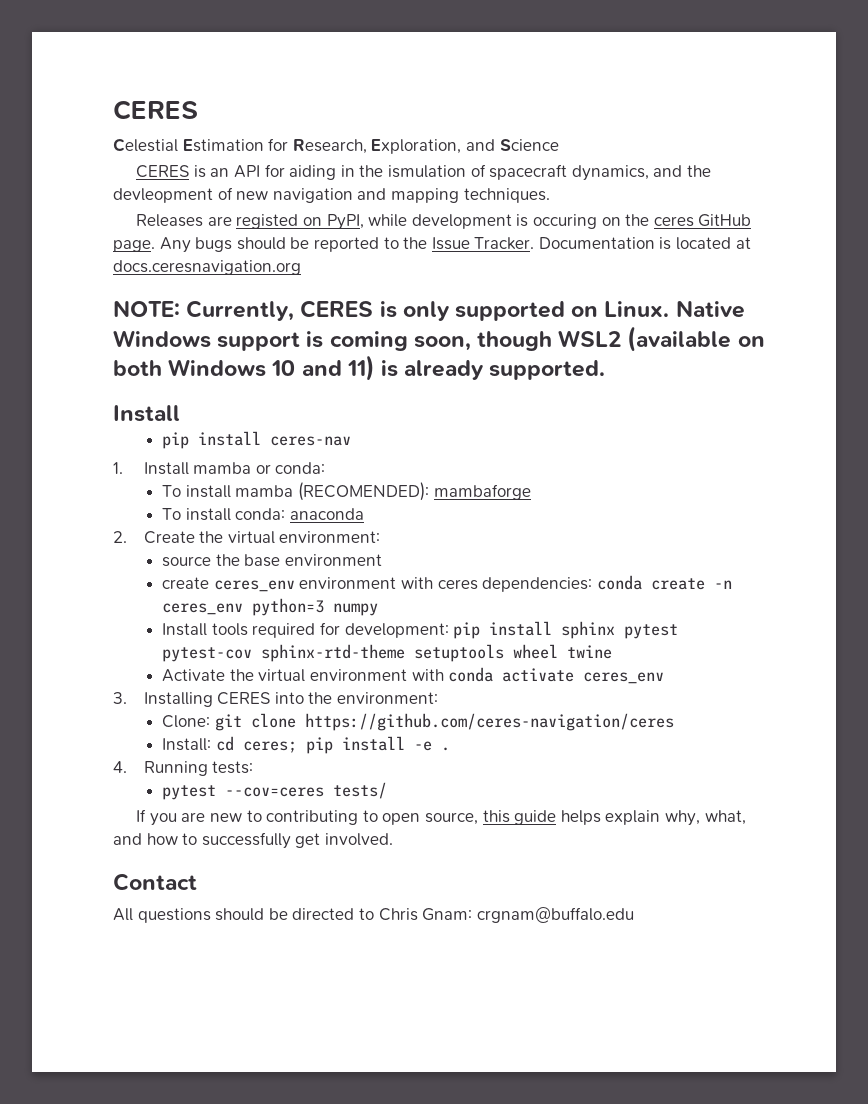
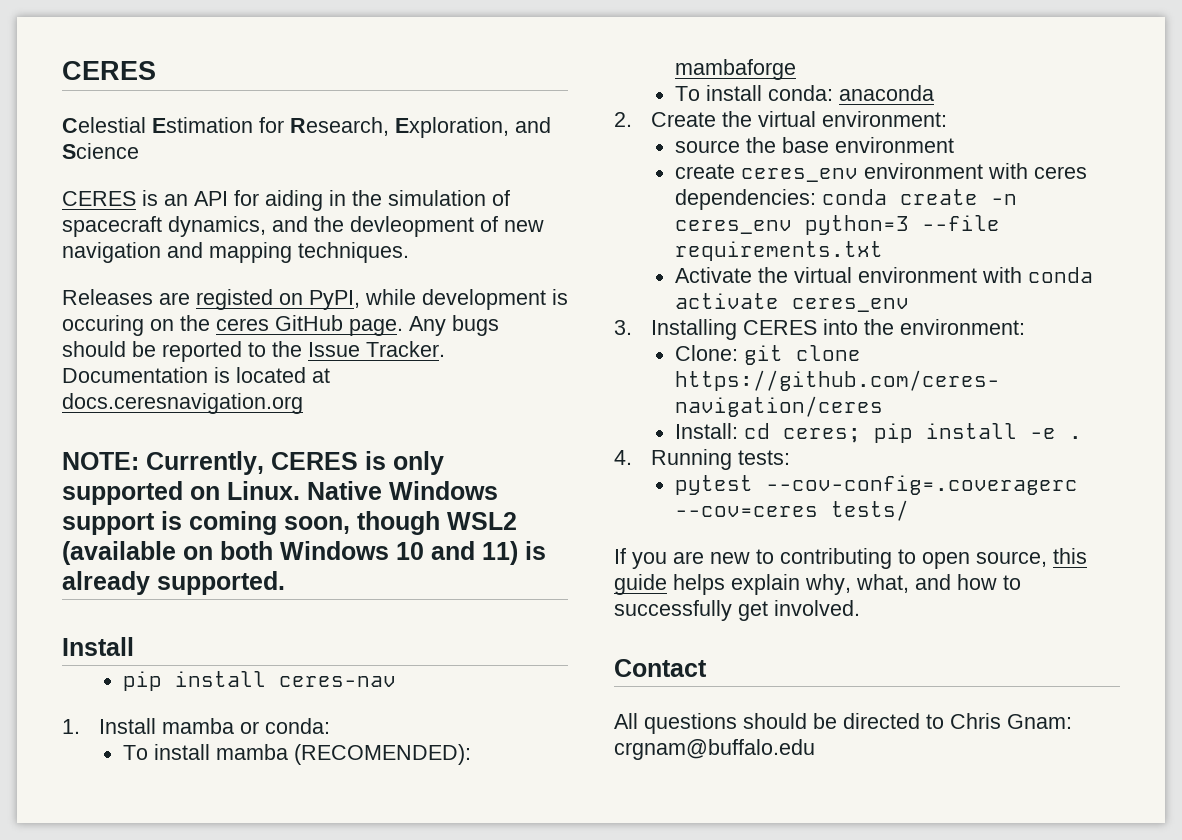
[388,165,467,178] ismulation -> [388,190,486,206] simulation
[333,603,379,616] [162,621,679,639] [162,644,613,662] numpy // Install tools required for development: pip install sphinx pytest pytest-cov sphinx-rtd-theme setuptools wheel twine -> [921,215,1000,231] [674,241,883,261] --file requirements.txt
(217, 792) none -> [765,475,1078,495] --cov-config=.coveragerc

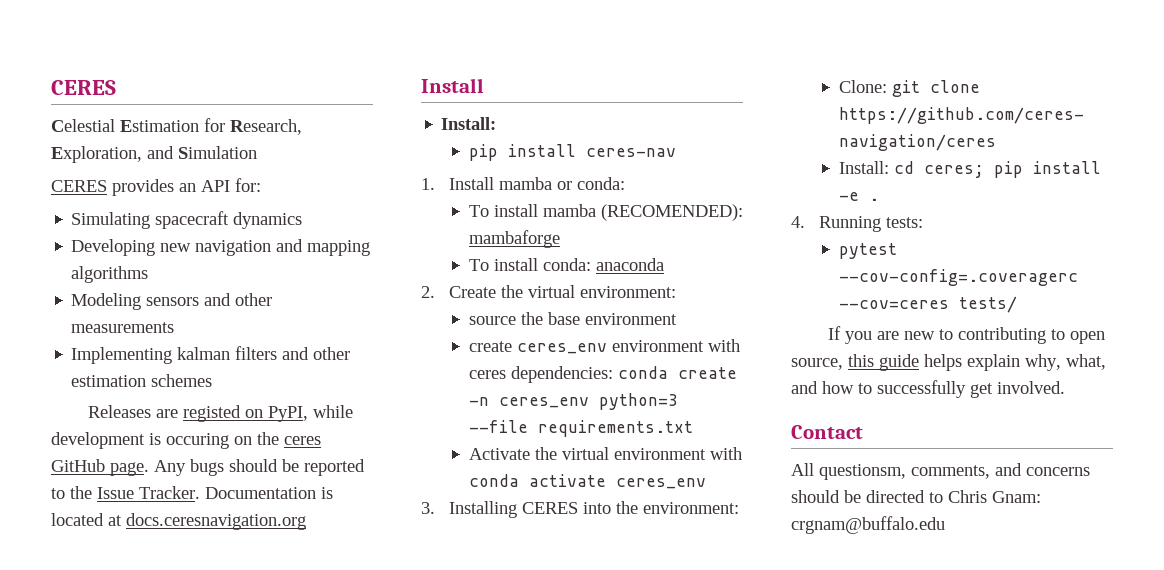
[62,143,139,159] [62,190,158,206] Science // CERES is -> [178,146,257,159] [51,179,174,196] Simulation // CERES provides
[234,190,510,211] [62,216,544,237] [62,242,409,263] for aiding in the simulation of spacecraft dynamics, and the devleopment of new navigation and mapping techniques. -> [235,178,261,192] [71,211,303,229] [71,239,371,256] [71,266,149,283] [71,293,273,310] [71,322,175,333] [71,346,351,364] [71,374,213,387] for: // Simulating spacecraft dynamics // Developing new navigation and mapping algorithms // Modeling sensors and other measurements // Implementing kalman filters and other estimation schemes
[62,451,444,475] [62,481,498,505] [62,511,517,535] [62,541,546,565] [62,571,285,595] [62,637,134,656] NOTE: Currently, CERES is only supported on Linux. Native Windows support is coming soon, though WSL2 (available on both Windows 10 and 11) is already supported. // Install -> [421,78,484,93] [441,117,497,130] Install // Install:
[644,713,737,734] questions -> [819,463,1090,480] questionsm, comments, and concerns

